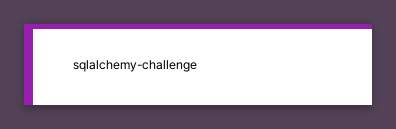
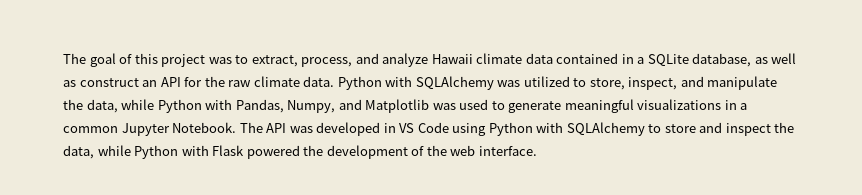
[73,60,197,72] sqlalchemy-challenge -> [63,53,797,67] [63,76,778,90] [63,99,748,113] [63,122,795,136] [63,145,537,159] The goal of this project was to extract, process, and analyze Hawaii climate data contained in a SQLite database, as well as construct an API for the raw climate data. Python with SQLAlchemy was utilized to store, inspect, and manipulate the data, while Python with Pandas, Numpy, and Matplotlib was used to generate meaningful visualizations in a common Jupyter Notebook. The API was developed in VS Code using Python with SQLAlchemy to store and inspect the data, while Python with Flask powered the development of the web interface.

